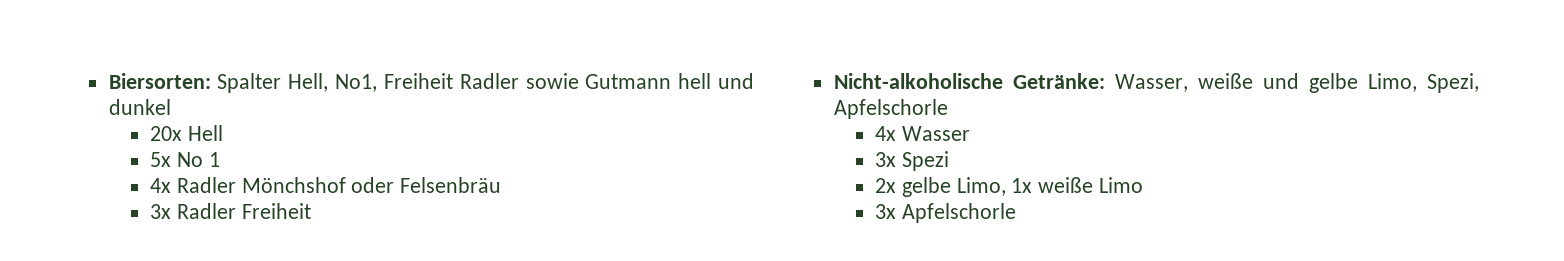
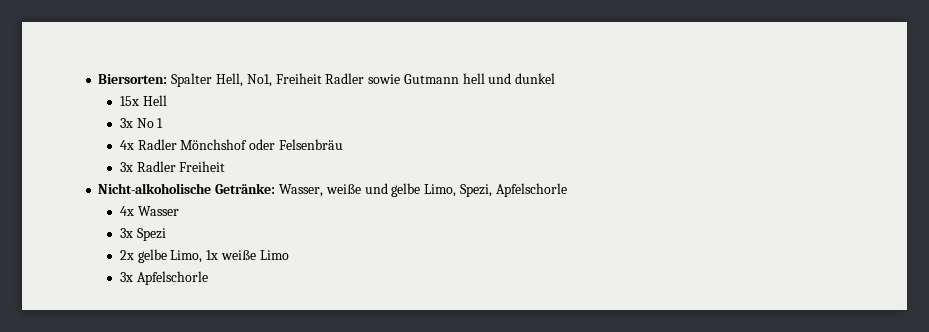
[150,126,183,141] 20x -> [119,96,139,106] 15x
[150,152,172,167] 5x -> [119,118,133,128] 3x

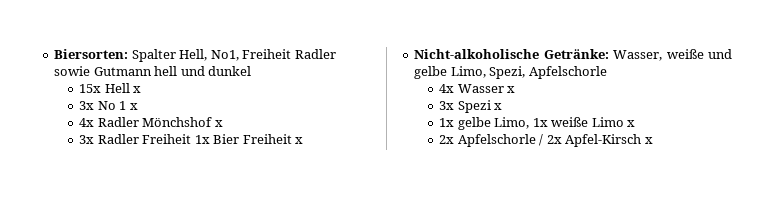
(167, 100) none -> [133,86,142,93] x
(164, 123) none -> [129,103,138,110] x
[249,139,343,150] oder Felsenbräu -> [214,120,223,127] x
(226, 166) none -> [194,134,304,144] 1x Bier Freiheit x
(179, 211) none -> [507,86,516,93] x
[119,250,134,260] // 2x -> [494,103,503,110] [439,118,455,127] x // 1x
[119,271,208,285] // 3x Apfelschorle -> [627,120,636,127] [439,134,653,147] x // 2x Apfelschorle / 2x Apfel-Kirsch x

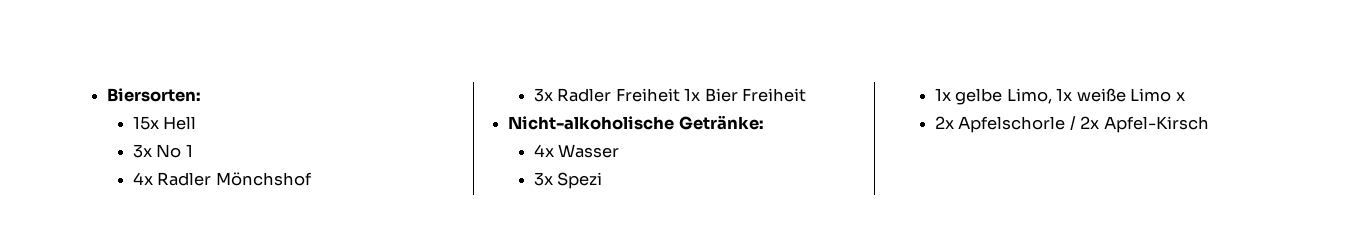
[131,49,336,62] [54,66,252,76] Spalter Hell, No1, Freiheit Radler sowie Gutmann hell und dunkel -> (202, 95) none
[133,86,142,93] x -> (197, 123) none
[129,103,138,110] x -> (193, 150) none
[214,120,223,127] x -> (312, 179) none
[295,137,304,144] x -> (807, 95) none
[613,49,732,61] [414,66,607,79] Wasser, weiße und gelbe Limo, Spezi, Apfelschorle -> (764, 122) none
[507,86,516,93] x -> (620, 151) none
[494,103,503,110] x -> (603, 180) none
[644,137,653,144] x -> (1209, 124) none

